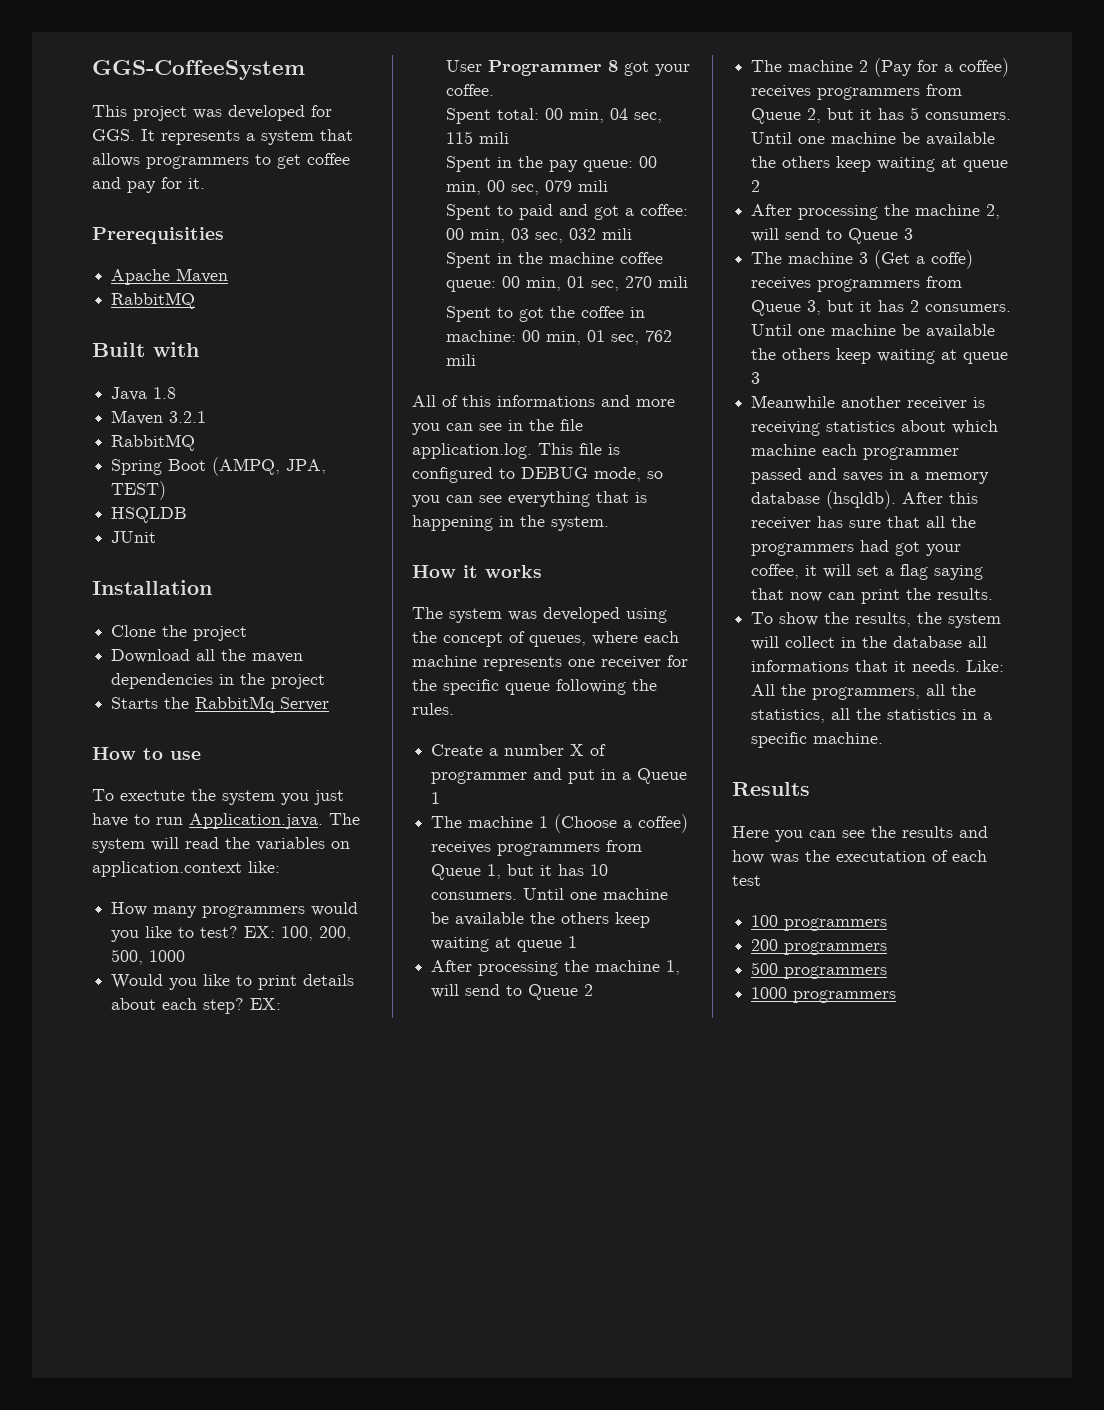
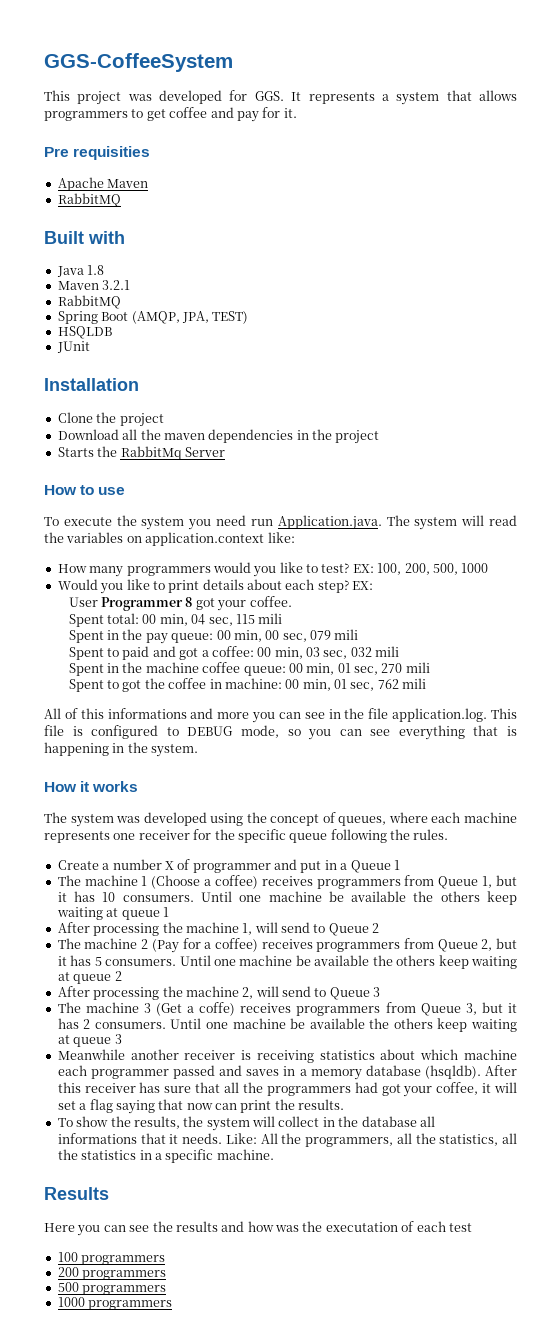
[92,227,224,244] Prerequisities -> [44,146,151,160] Pre requisities
[212,457,281,476] (AMPQ, -> [131,311,180,324] (AMQP,
[120,790,185,801] exectute -> [63,517,112,526] execute
[314,790,344,805] [92,813,150,827] just have to -> [216,515,247,526] need

